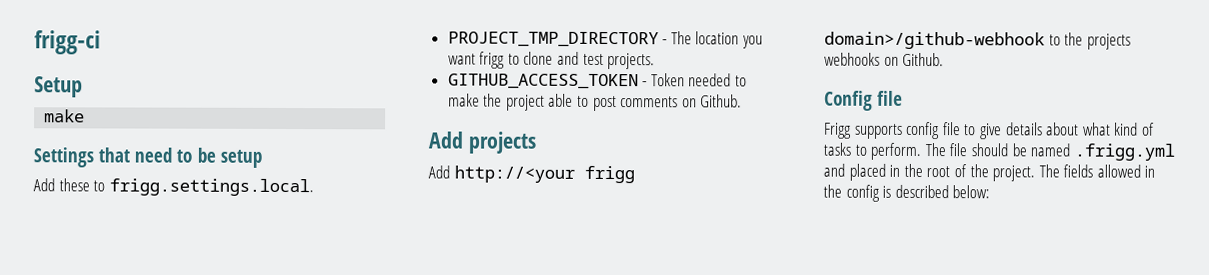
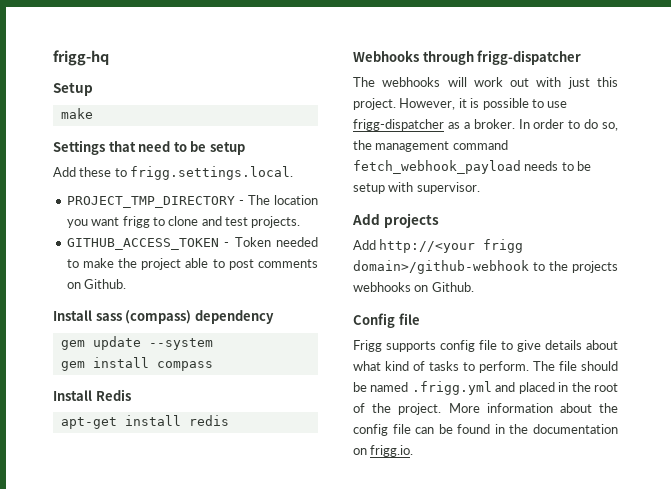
[34,30,101,55] frigg-ci -> [53,50,109,66] frigg-hq
(743, 101) none -> [53,310,274,324] [60,336,213,350] [60,357,213,371] [53,389,131,401] [60,415,229,429] [353,50,582,65] [353,77,618,89] [353,98,568,110] [353,119,618,131] [353,140,508,152] [353,160,592,174] [353,182,480,194] // Install sass (compass) dependency // gem update --system // gem install compass // Install Redis // apt-get install redis // Webhooks through frigg-dispatcher // The webhooks will work out with just this project. However, it is possible to use frigg-dispatcher as a broker. In order to do so, the management command fetch_webhook_payload needs to be setup with supervisor.
[1038,164,1156,178] [823,184,991,202] The fields allowed in the config is described below: -> [448,403,618,413] [353,424,618,436] [353,445,414,457] More information about the config file can be found in the documentation on frigg.io.

